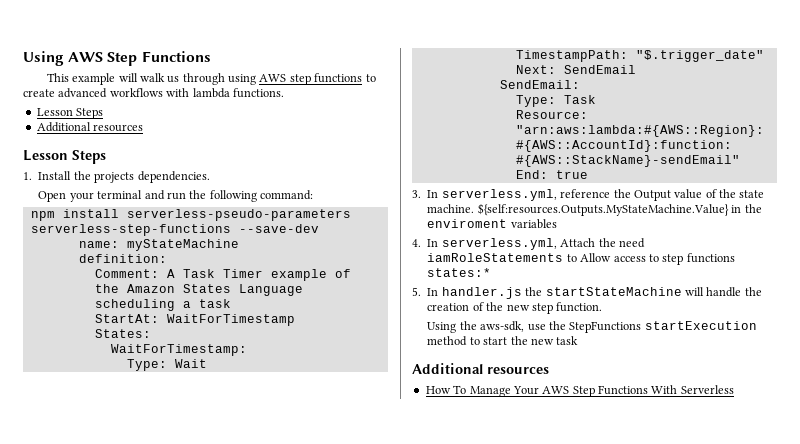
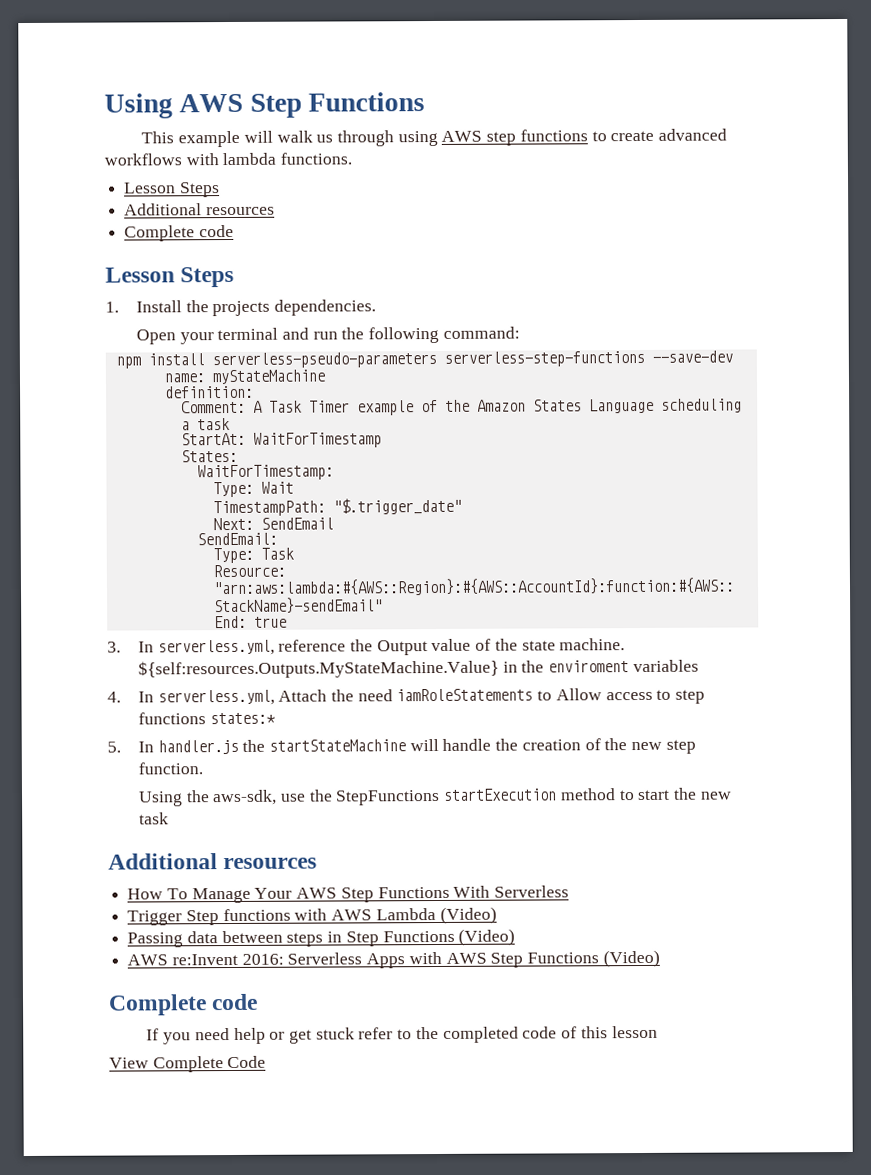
(144, 128) none -> [124,224,234,242] // Complete code
(734, 389) none -> [127,906,497,926] [127,928,516,948] [127,949,660,969] [108,993,259,1016] [146,1025,658,1045] [109,1055,267,1073] // Trigger Step functions with AWS Lambda (Video) // Passing data between steps in Step Functions (Video) // AWS re:Invent 2016: Serverless Apps with AWS Step Functions (Video) // Complete code // If you need help or get stuck refer to the completed code of this lesson // View Complete Code

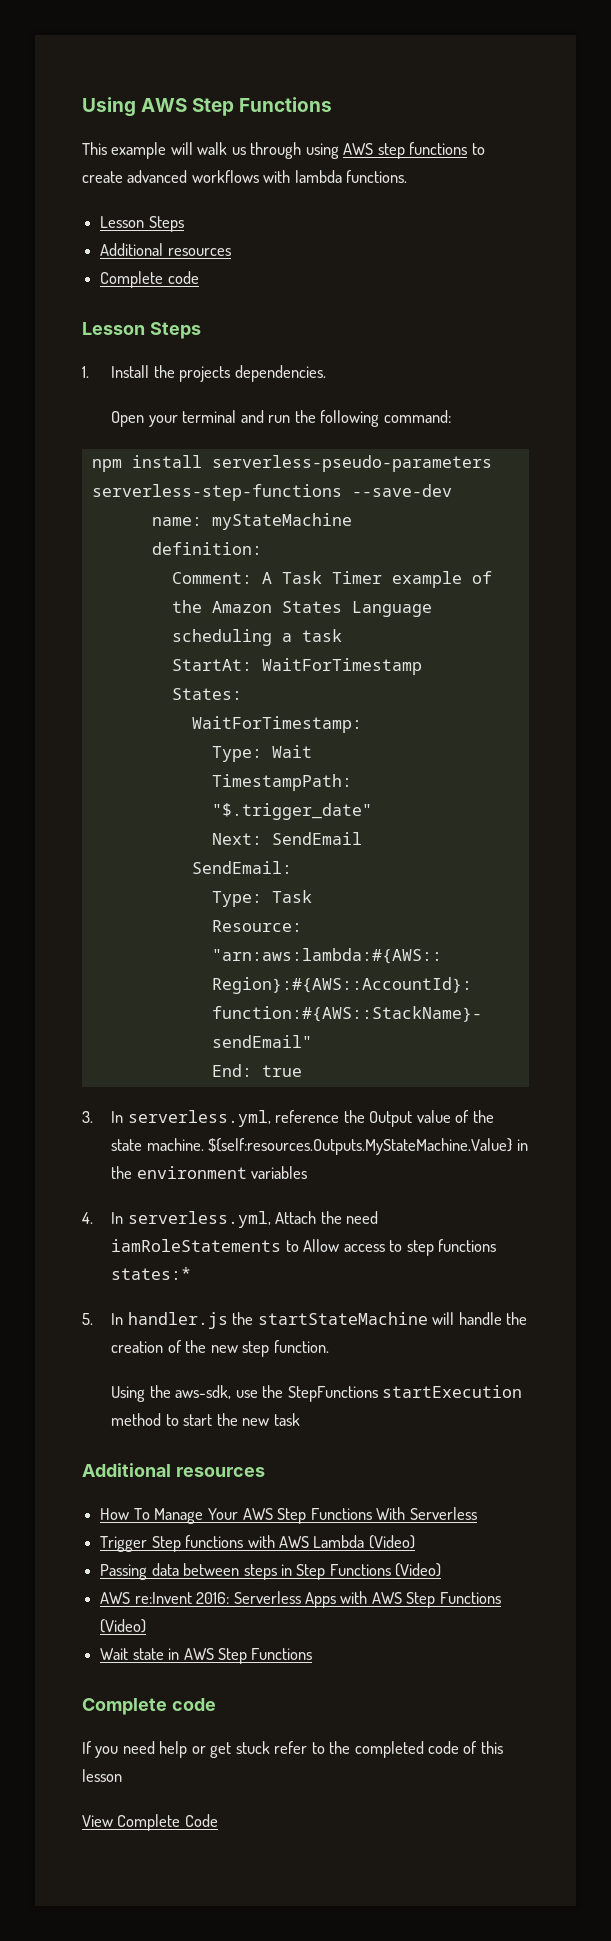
[547,660,629,673] enviroment -> [136,1166,247,1179] environment
(660, 958) none -> [100,1648,313,1664] // Wait state in AWS Step Functions

